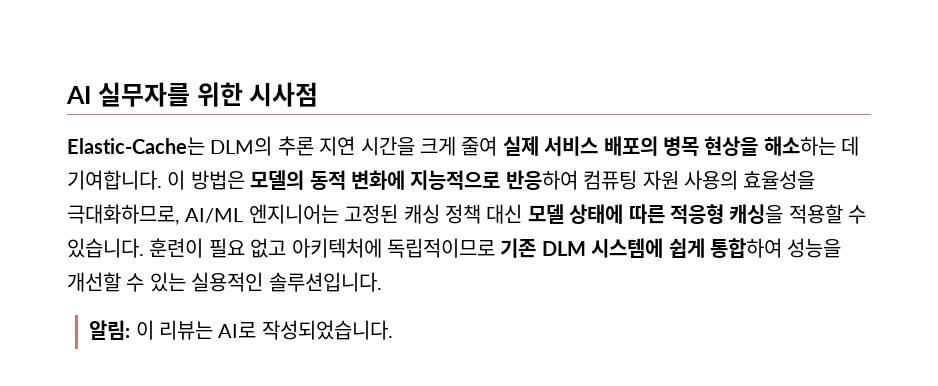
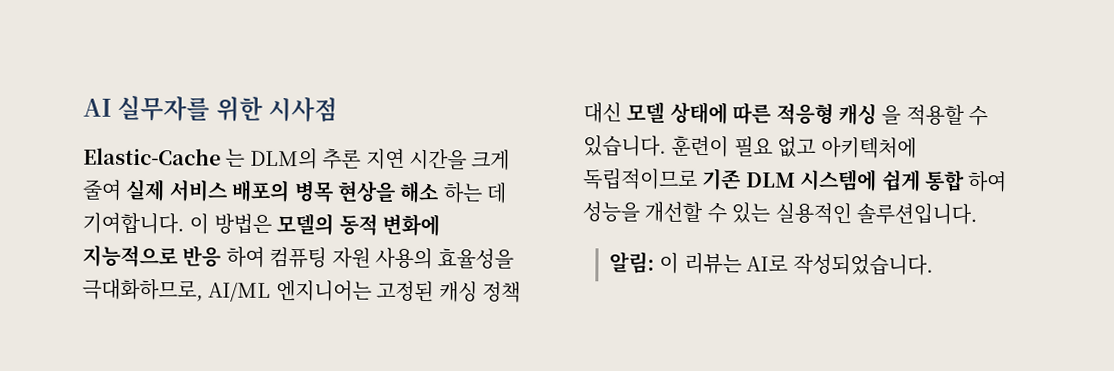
[67,137,205,155] Elastic-Cache는 -> [83,147,246,167] Elastic-Cache 는
[763,136,836,156] 해소하는 -> [399,180,483,204] 해소 하는
[505,170,578,190] 반응하여 -> [182,245,265,268] 반응 하여
[729,204,784,224] 캐싱을 -> [838,103,902,126] 캐싱 을
[709,238,782,258] 통합하여 -> [924,169,1008,193] 통합 하여

